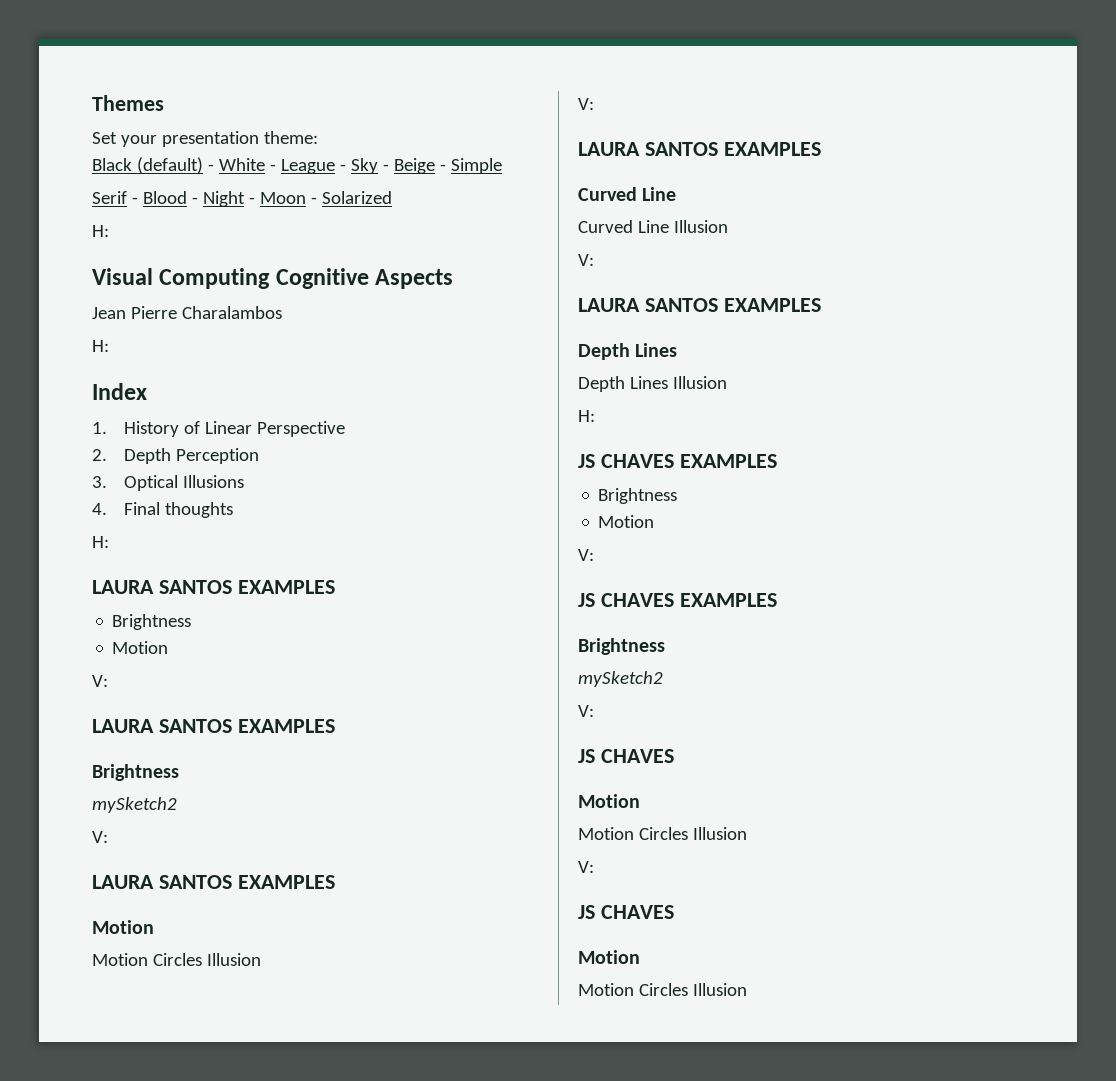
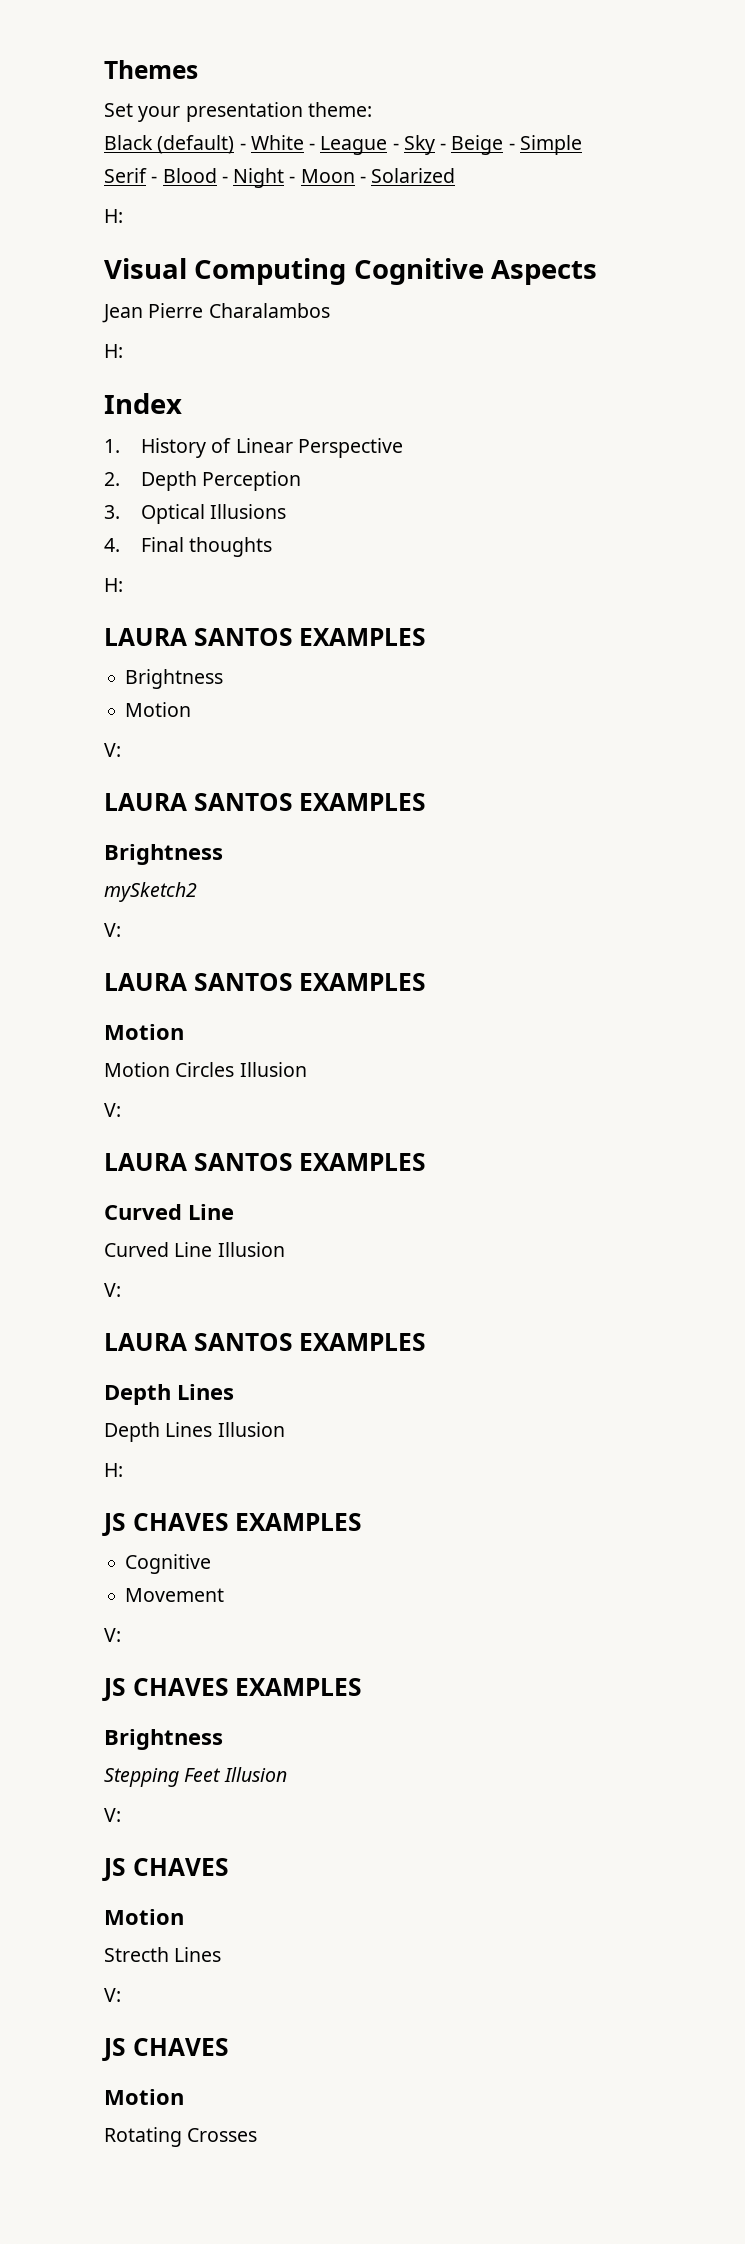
[598,488,678,504] [598,515,655,528] Brightness // Motion -> [125,1554,212,1574] [125,1588,225,1602] Cognitive // Movement
[578,671,663,687] [578,705,594,717] [578,749,674,763] [578,794,640,808] [578,827,688,840] mySketch2 // V: // JS CHAVES // Motion // Motion Circles -> [104,1768,222,1787] Stepping Feet
[578,983,747,996] // Motion Circles Illusion -> [104,1947,222,1962] [104,1988,121,2002] [102,2038,229,2062] [104,2089,184,2105] [104,2127,258,2147] // Strecth Lines // V: // JS CHAVES // Motion // Rotating Crosses

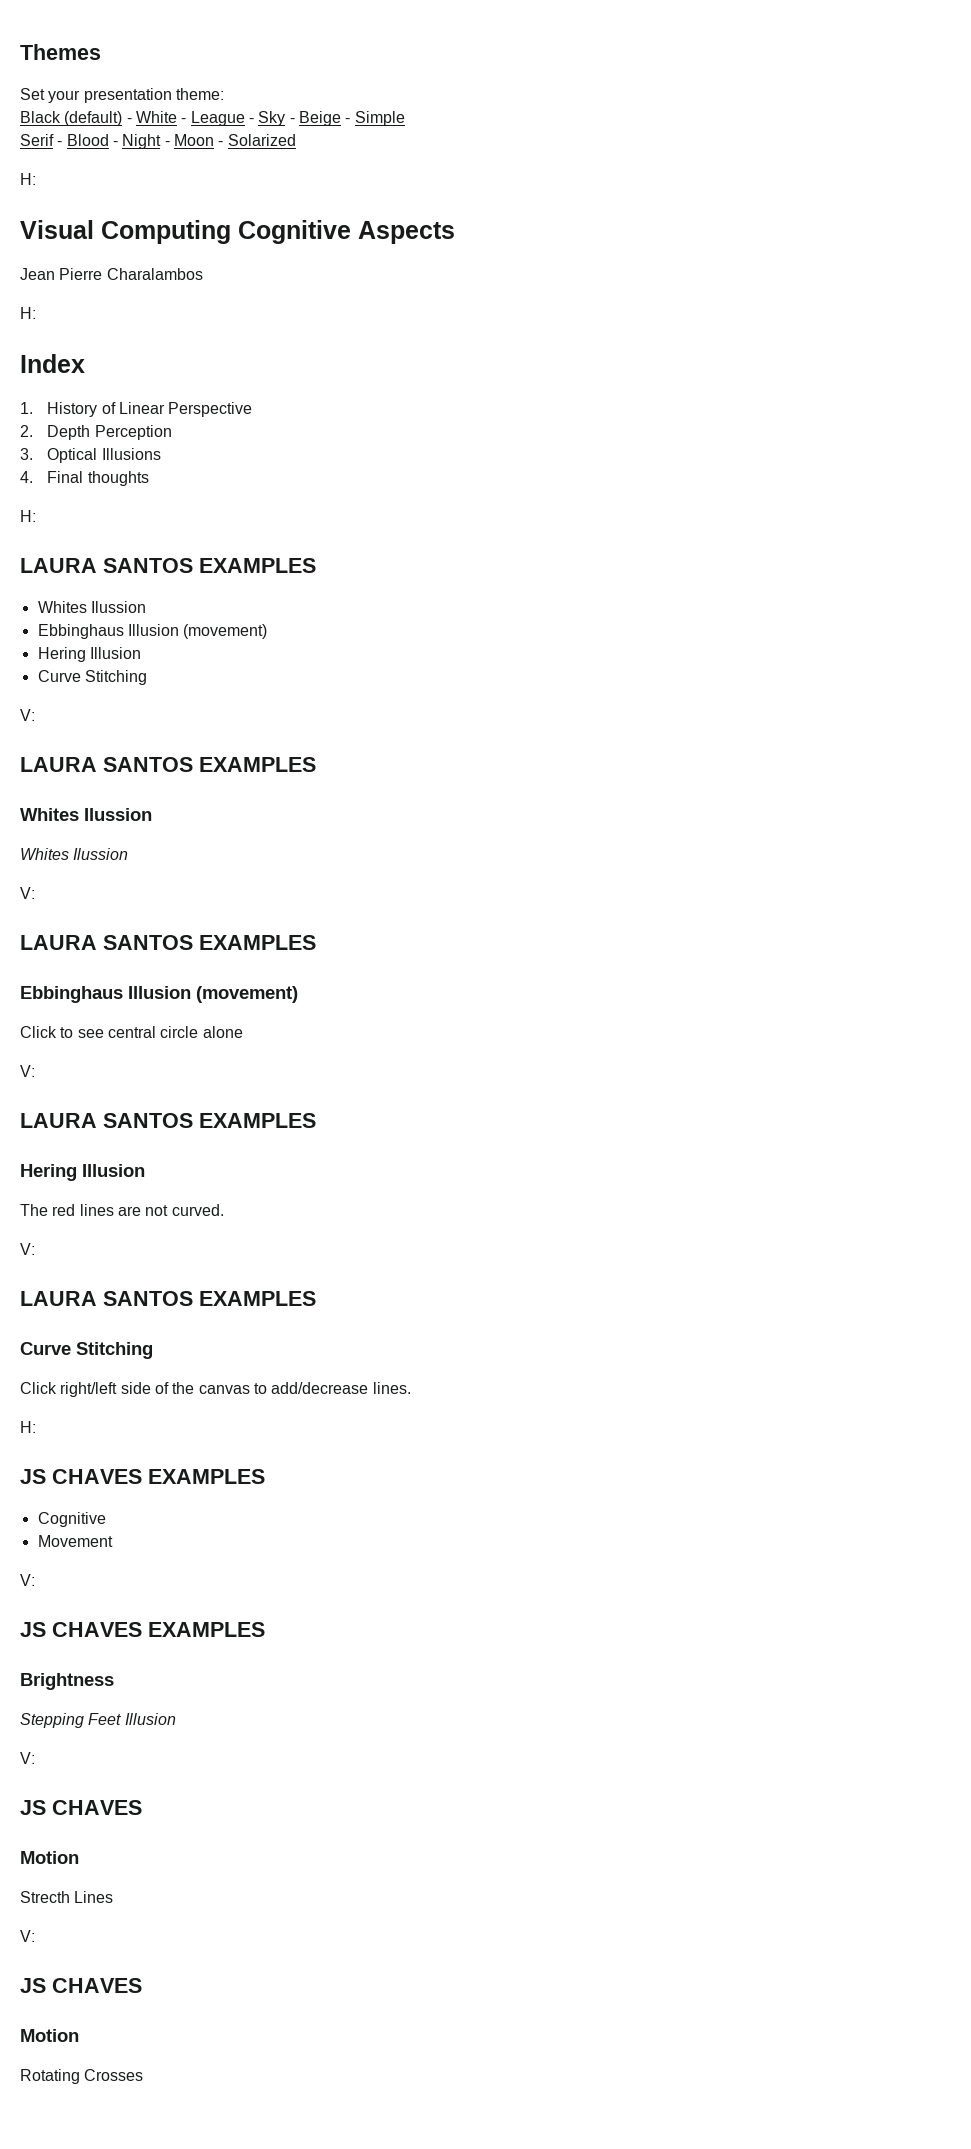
[125,669,224,689] [125,702,192,717] [104,743,121,757] [104,793,427,811] [104,844,223,865] [104,882,197,902] [104,923,121,937] [104,973,427,991] [104,1024,184,1040] [104,1062,307,1077] [104,1103,121,1117] [104,1153,427,1171] [104,1204,234,1220] [104,1242,285,1257] [104,1283,121,1297] [104,1333,427,1351] [104,1384,234,1405] [104,1422,285,1442] Brightness // Motion // V: // LAURA SANTOS EXAMPLES // Brightness // mySketch2 // V: // LAURA SANTOS EXAMPLES // Motion // Motion Circles Illusion // V: // LAURA SANTOS EXAMPLES // Curved Line // Curved Line Illusion // V: // LAURA SANTOS EXAMPLES // Depth Lines // Depth Lines Illusion -> [37,601,146,613] [37,624,268,639] [37,647,141,662] [37,670,147,685] [20,709,35,721] [20,757,316,772] [20,808,152,821] [20,848,129,860] [20,887,35,899] [20,935,316,950] [20,986,298,1003] [20,1026,243,1038] [20,1065,35,1077] [20,1113,316,1128] [20,1164,145,1181] [20,1204,224,1216] [20,1243,35,1255] [20,1291,316,1306] [20,1342,153,1359] [20,1382,411,1397] Whites Ilussion // Ebbinghaus Illusion (movement) // Hering Illusion // Curve Stitching // V: // LAURA SANTOS EXAMPLES // Whites Ilussion // Whites Ilussion // V: // LAURA SANTOS EXAMPLES // Ebbinghaus Illusion (movement) // Click to see central circle alone // V: // LAURA SANTOS EXAMPLES // Hering Illusion // The red lines are not curved. // V: // LAURA SANTOS EXAMPLES // Curve Stitching // Click right/left side of the canvas to add/decrease lines.

